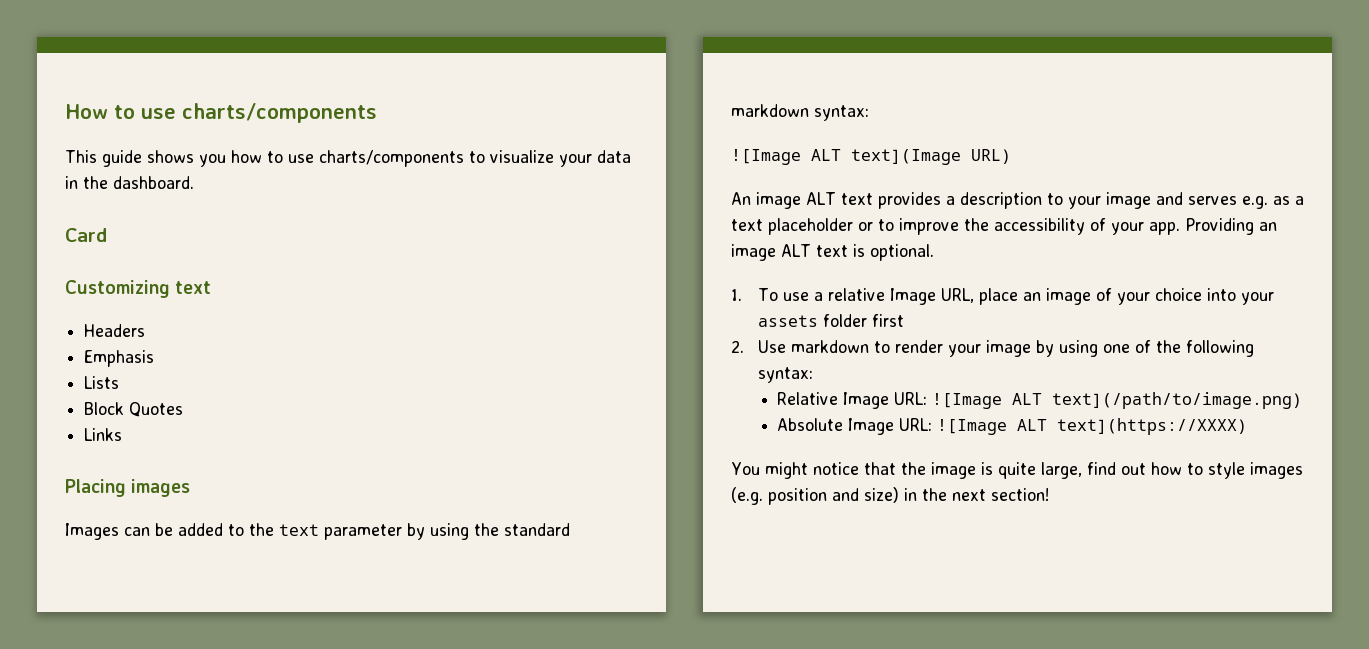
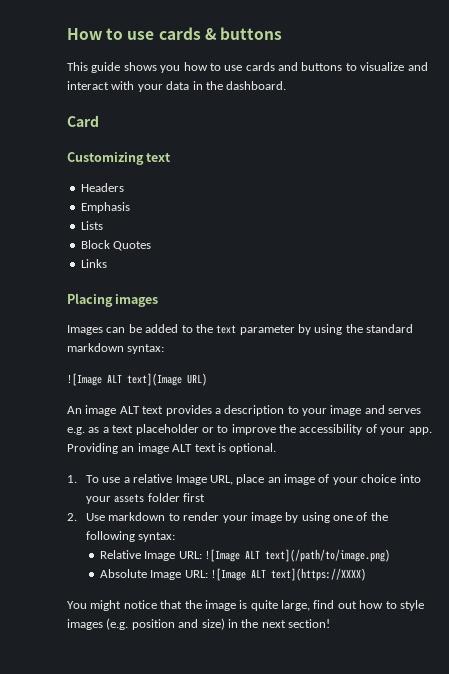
[182,103,377,123] charts/components -> [158,27,282,40] cards & buttons
[319,150,554,167] charts/components to visualize -> [245,62,428,71] [67,81,135,90] cards and buttons to visualize and interact with

